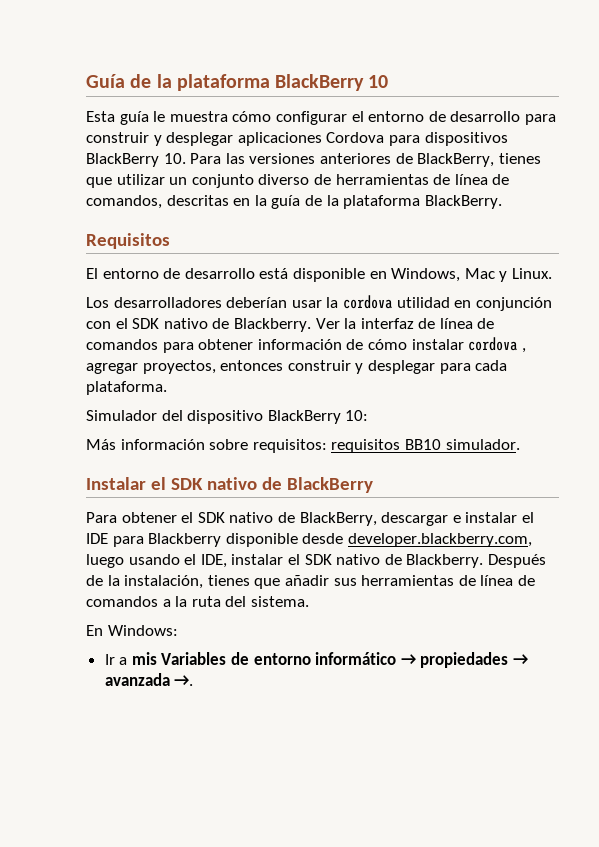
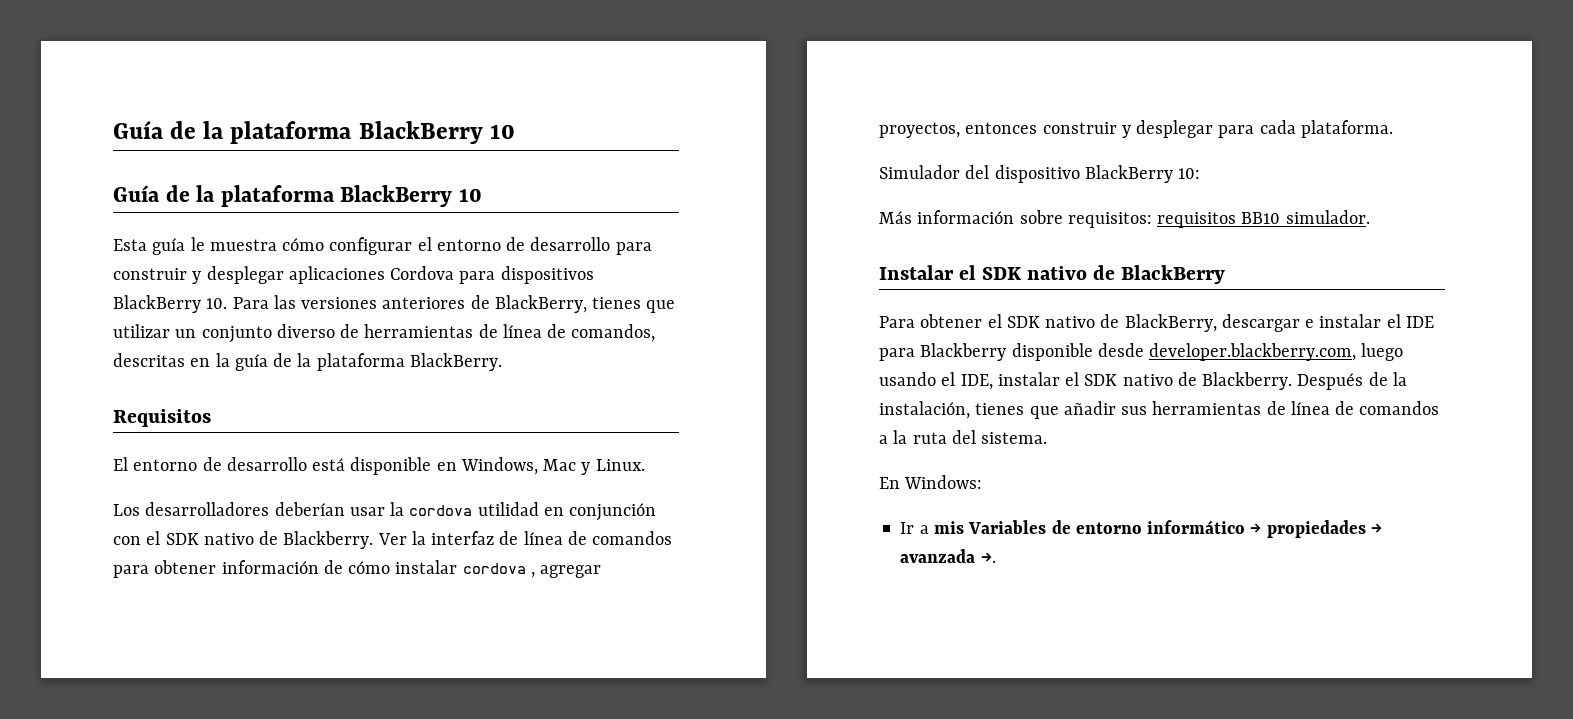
[86,74,389,91] Guía de la plataforma BlackBerry 10 -> [113,120,515,144] [113,185,483,207] Guía de la plataforma BlackBerry 10 // Guía de la plataforma BlackBerry 10

